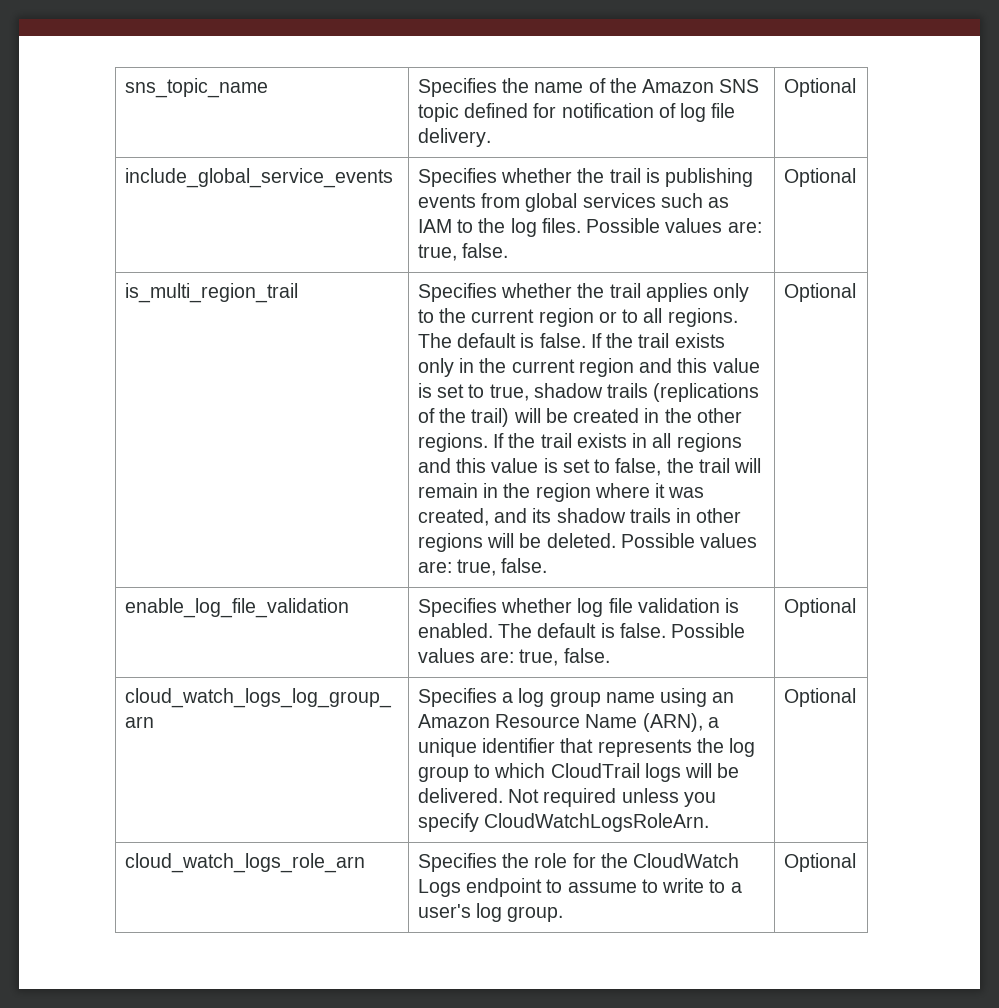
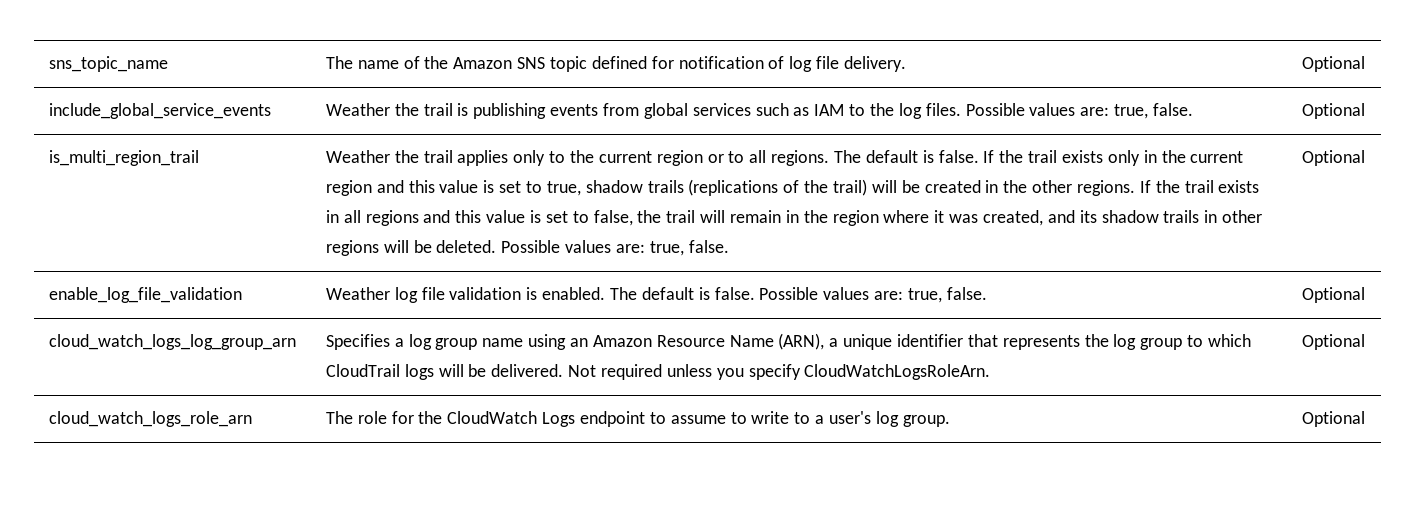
[417,78,530,97] Specifies the -> [325,56,353,69] The
[417,168,573,187] Specifies whether -> [325,103,390,116] Weather
[417,283,573,302] Specifies whether -> [325,150,390,163] Weather
[417,598,573,617] Specifies whether -> [325,287,390,300] Weather
[417,853,530,872] Specifies the -> [325,411,353,424] The

